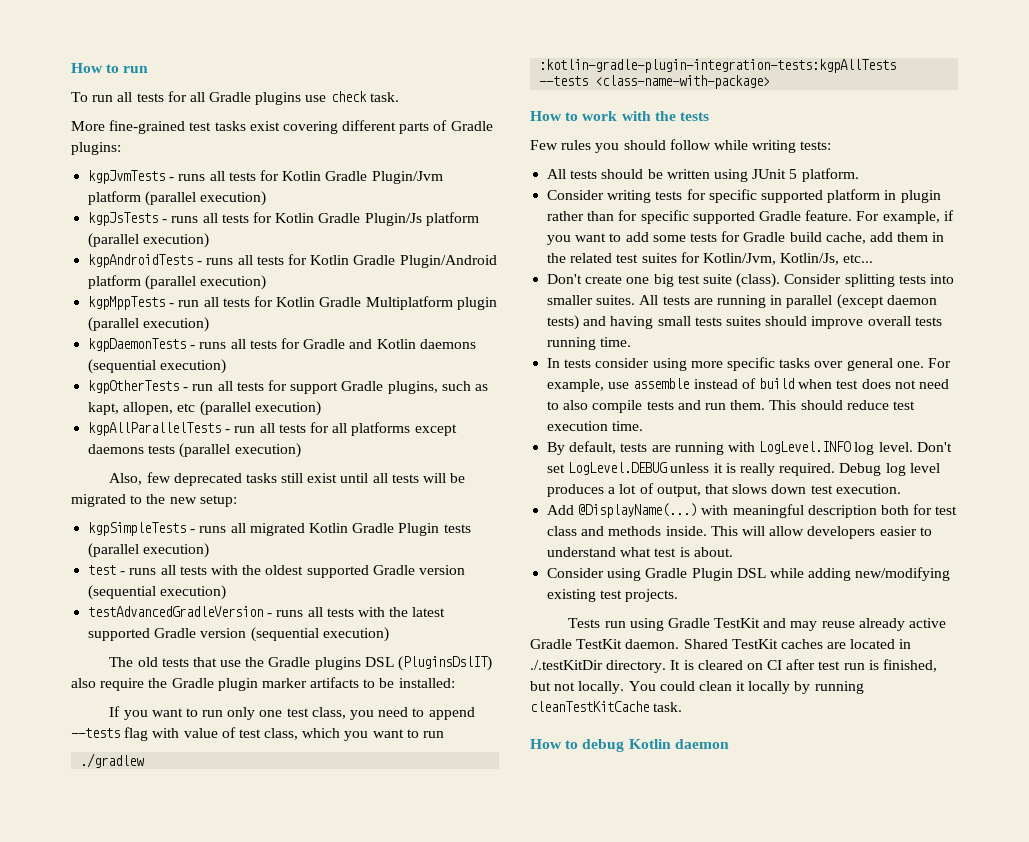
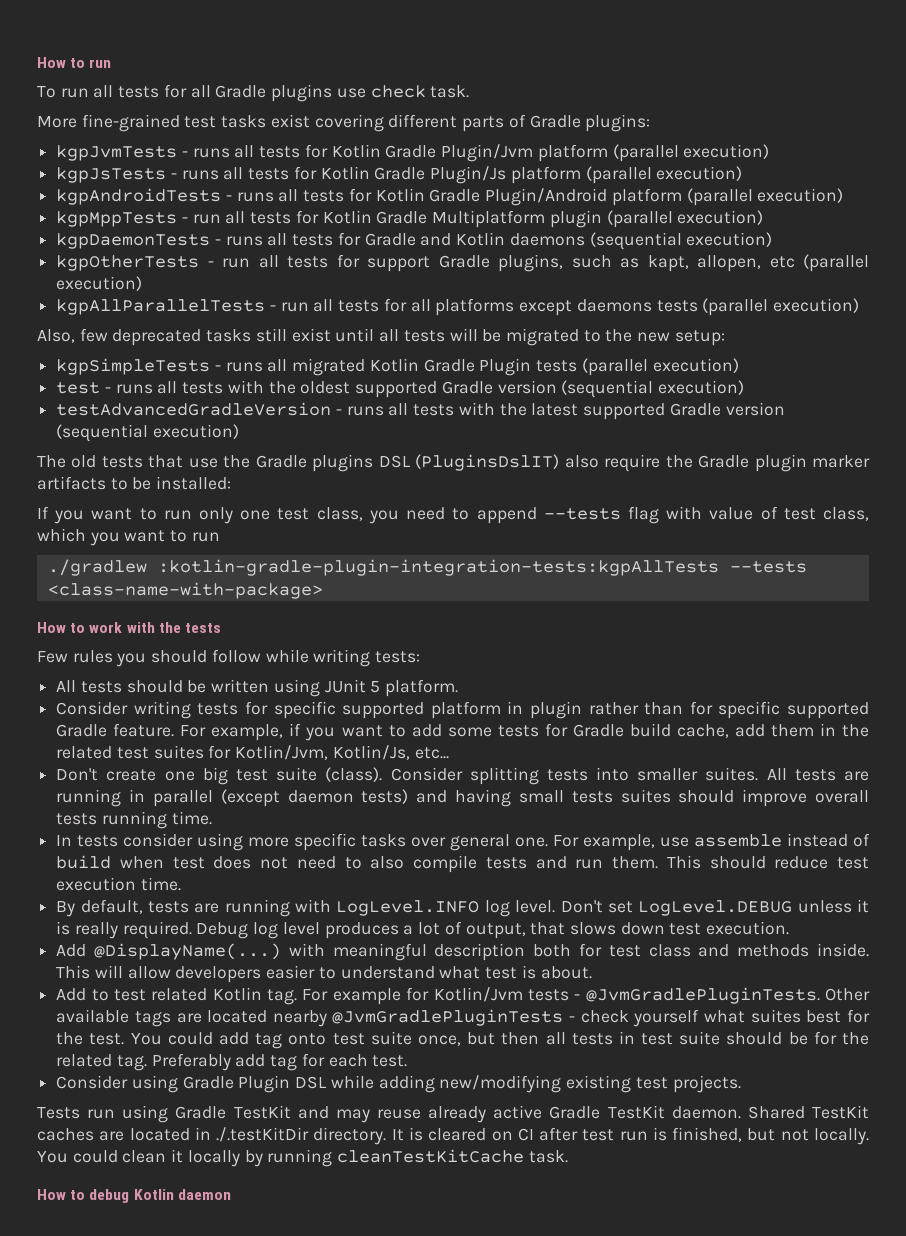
(733, 552) none -> [56,987,871,1005] [56,1009,871,1027] [56,1031,869,1049] [56,1053,408,1071] // Add to test related Kotlin tag. For example for Kotlin/Jvm tests - @JvmGradlePluginTests. Other available tags are located nearby @JvmGradlePluginTests - check yourself what suites best for the test. You could add tag onto test suite once, but then all tests in test suite should be for the related tag. Preferably add tag for each test.

